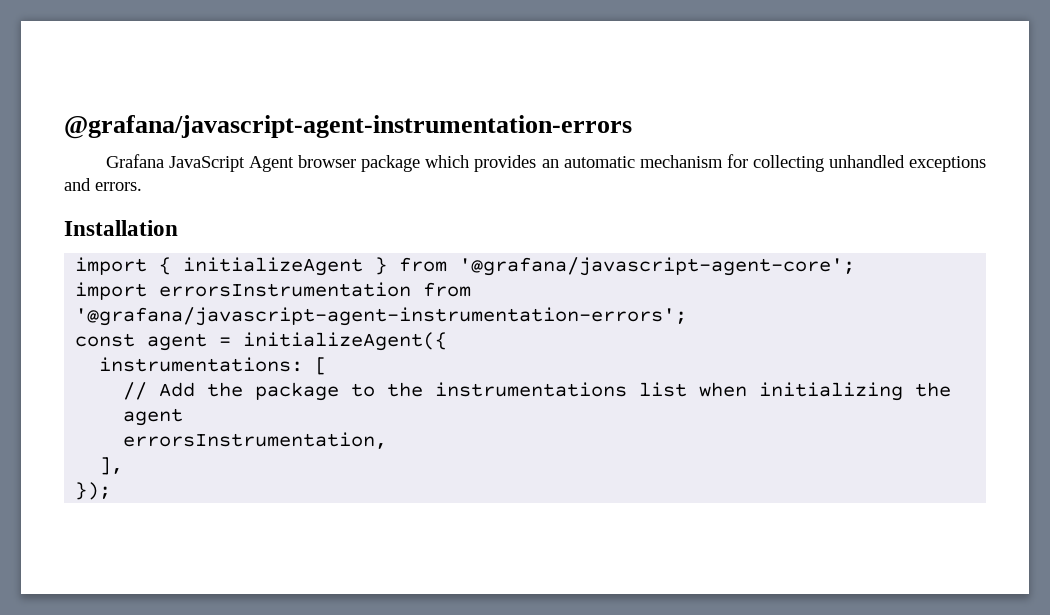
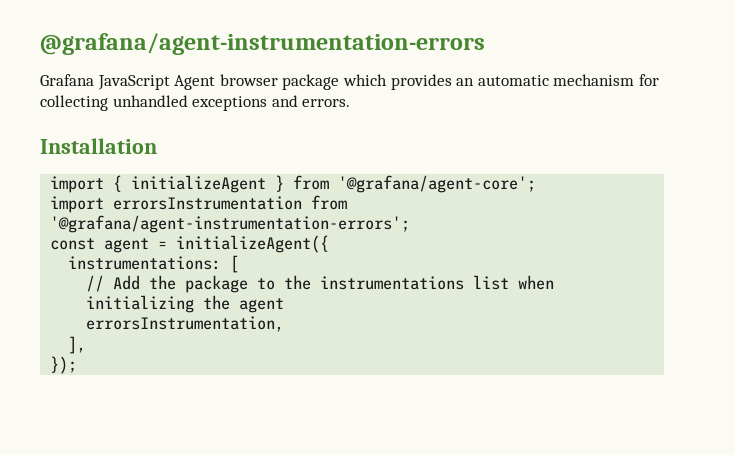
[64,115,632,139] @grafana/javascript-agent-instrumentation-errors -> [40,33,485,55] @grafana/agent-instrumentation-errors
[459,257,856,276] '@grafana/javascript-agent-core'; -> [338,175,537,193] '@grafana/agent-core';
[75,307,688,326] '@grafana/javascript-agent-instrumentation-errors'; -> [50,215,411,233] '@grafana/agent-instrumentation-errors';

